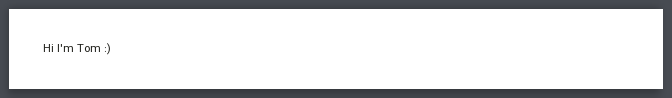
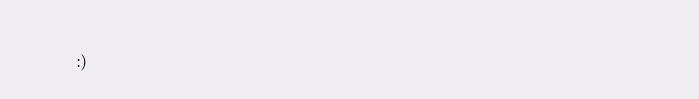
[43,44,102,52] Hi I'm Tom -> (76, 62) none

